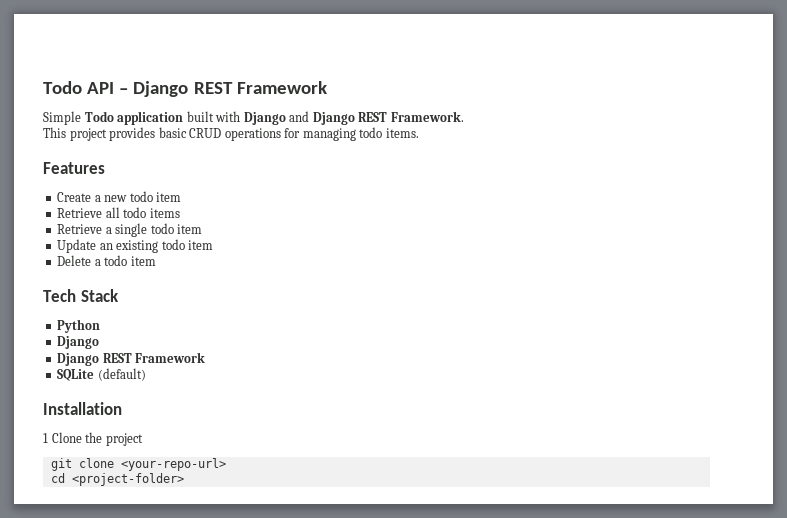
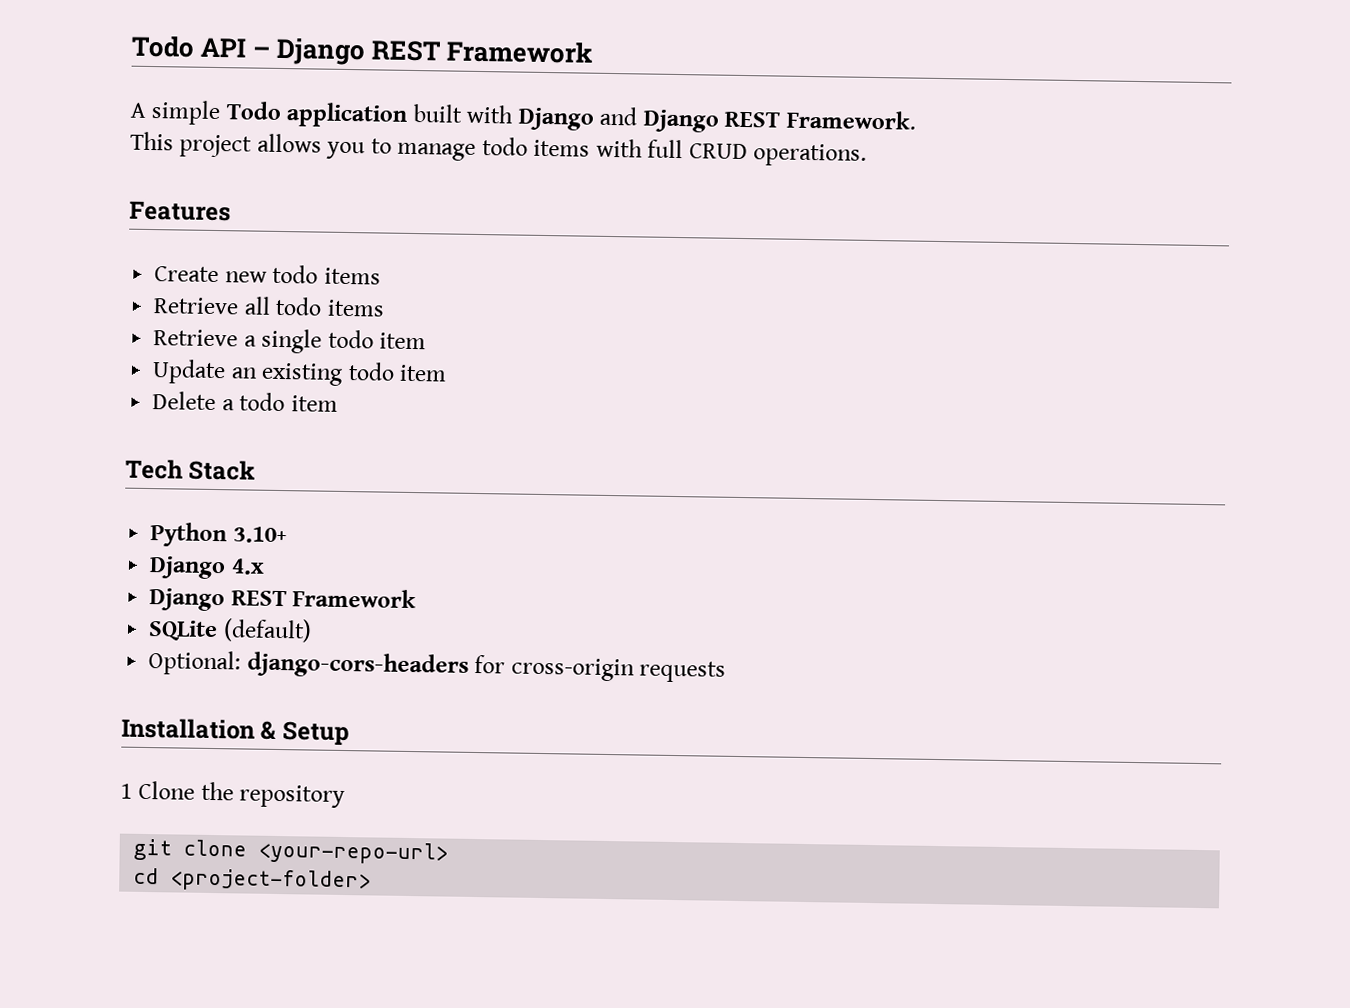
[43,111,81,125] Simple -> [130,100,222,126] A simple
[109,127,419,141] provides basic CRUD operations for managing todo items. -> [256,133,868,167] allows you to manage todo items with full CRUD operations.
[94,195,101,202] a -> (220, 274) none
[156,192,182,202] item -> [323,267,381,285] items
[57,336,100,349] // Django -> [232,526,287,544] [149,556,265,580] 3.10+ // Django 4.x
(146, 374) none -> [148,650,727,683] // Optional: django-cors-headers for cross-origin requests
(122, 408) none -> [260,720,350,746] & Setup
[105,433,143,446] project -> [239,784,346,809] repository

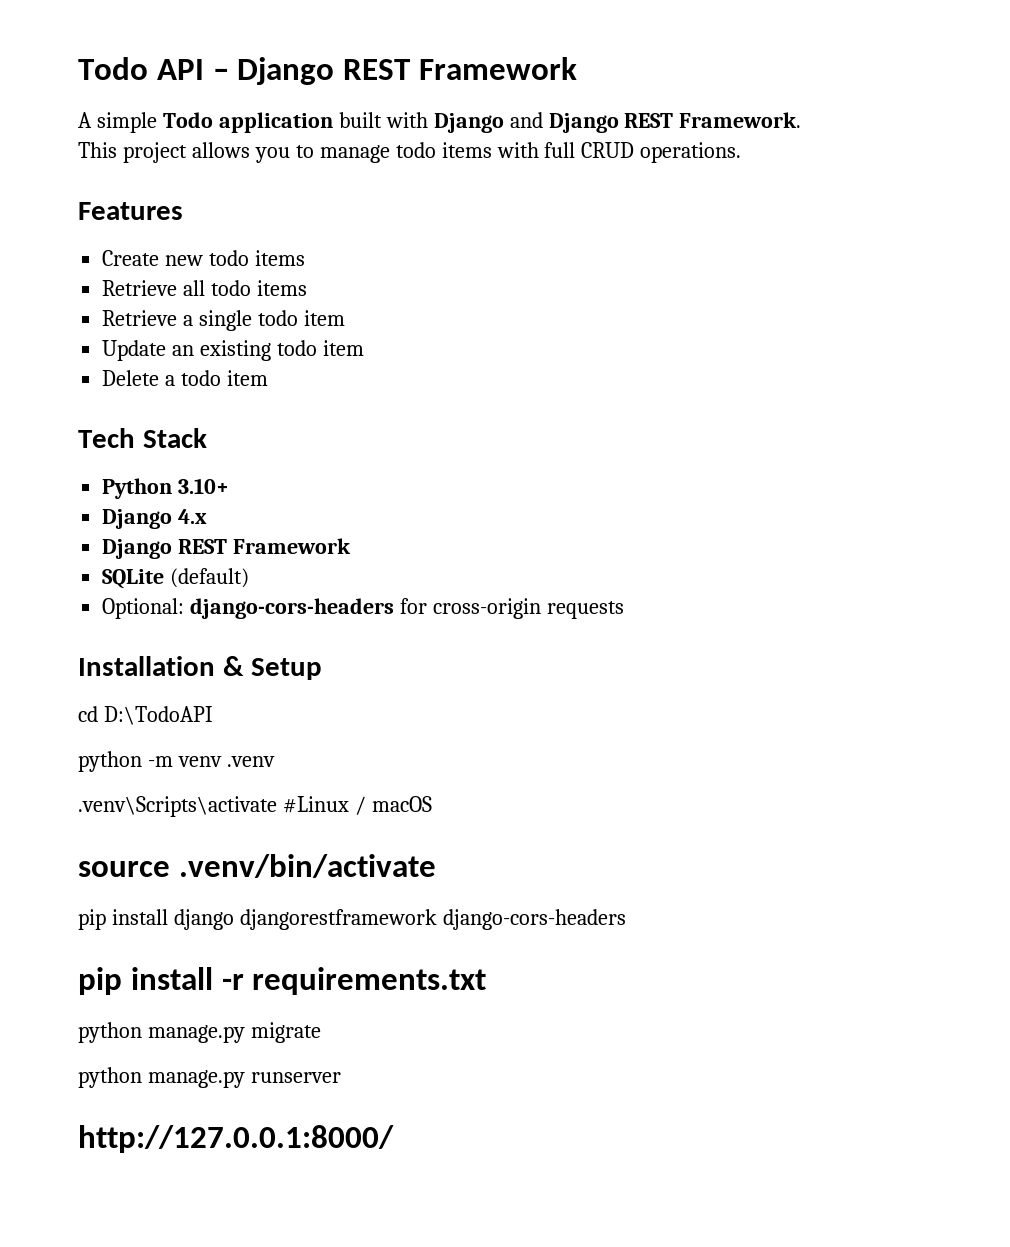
[120,780,346,809] [133,838,449,865] [133,867,372,893] 1 Clone the repository // git clone <your-repo-url> // cd <project-folder> -> [78,706,213,725] [78,751,275,772] [78,796,432,817] [78,854,436,878] [78,909,626,930] [78,967,487,995] [78,1022,321,1043] [78,1067,341,1088] [78,1125,394,1153] cd D:\TodoAPI // python -m venv .venv // .venv\Scripts\activate #Linux / macOS // source .venv/bin/activate // pip install django djangorestframework django-cors-headers // pip install -r requirements.txt // python manage.py migrate // python manage.py runserver // http://127.0.0.1:8000/

